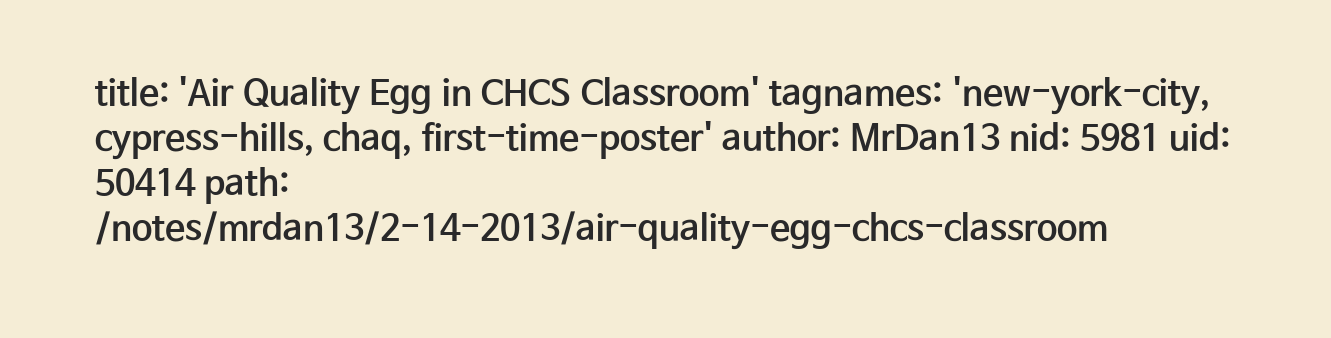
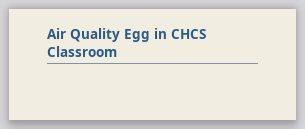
[95,76,235,107] title: 'Air -> [47,28,66,39] Air
[580,76,1210,115] [95,121,1231,160] [95,167,290,204] [95,211,1108,250] Classroom' tagnames: 'new-york-city, cypress-hills, chaq, first-time-poster' author: MrDan13 nid: 5981 uid: 50414 path: /notes/mrdan13/2-14-2013/air-quality-egg-chcs-classroom -> [47,46,117,57] Classroom

